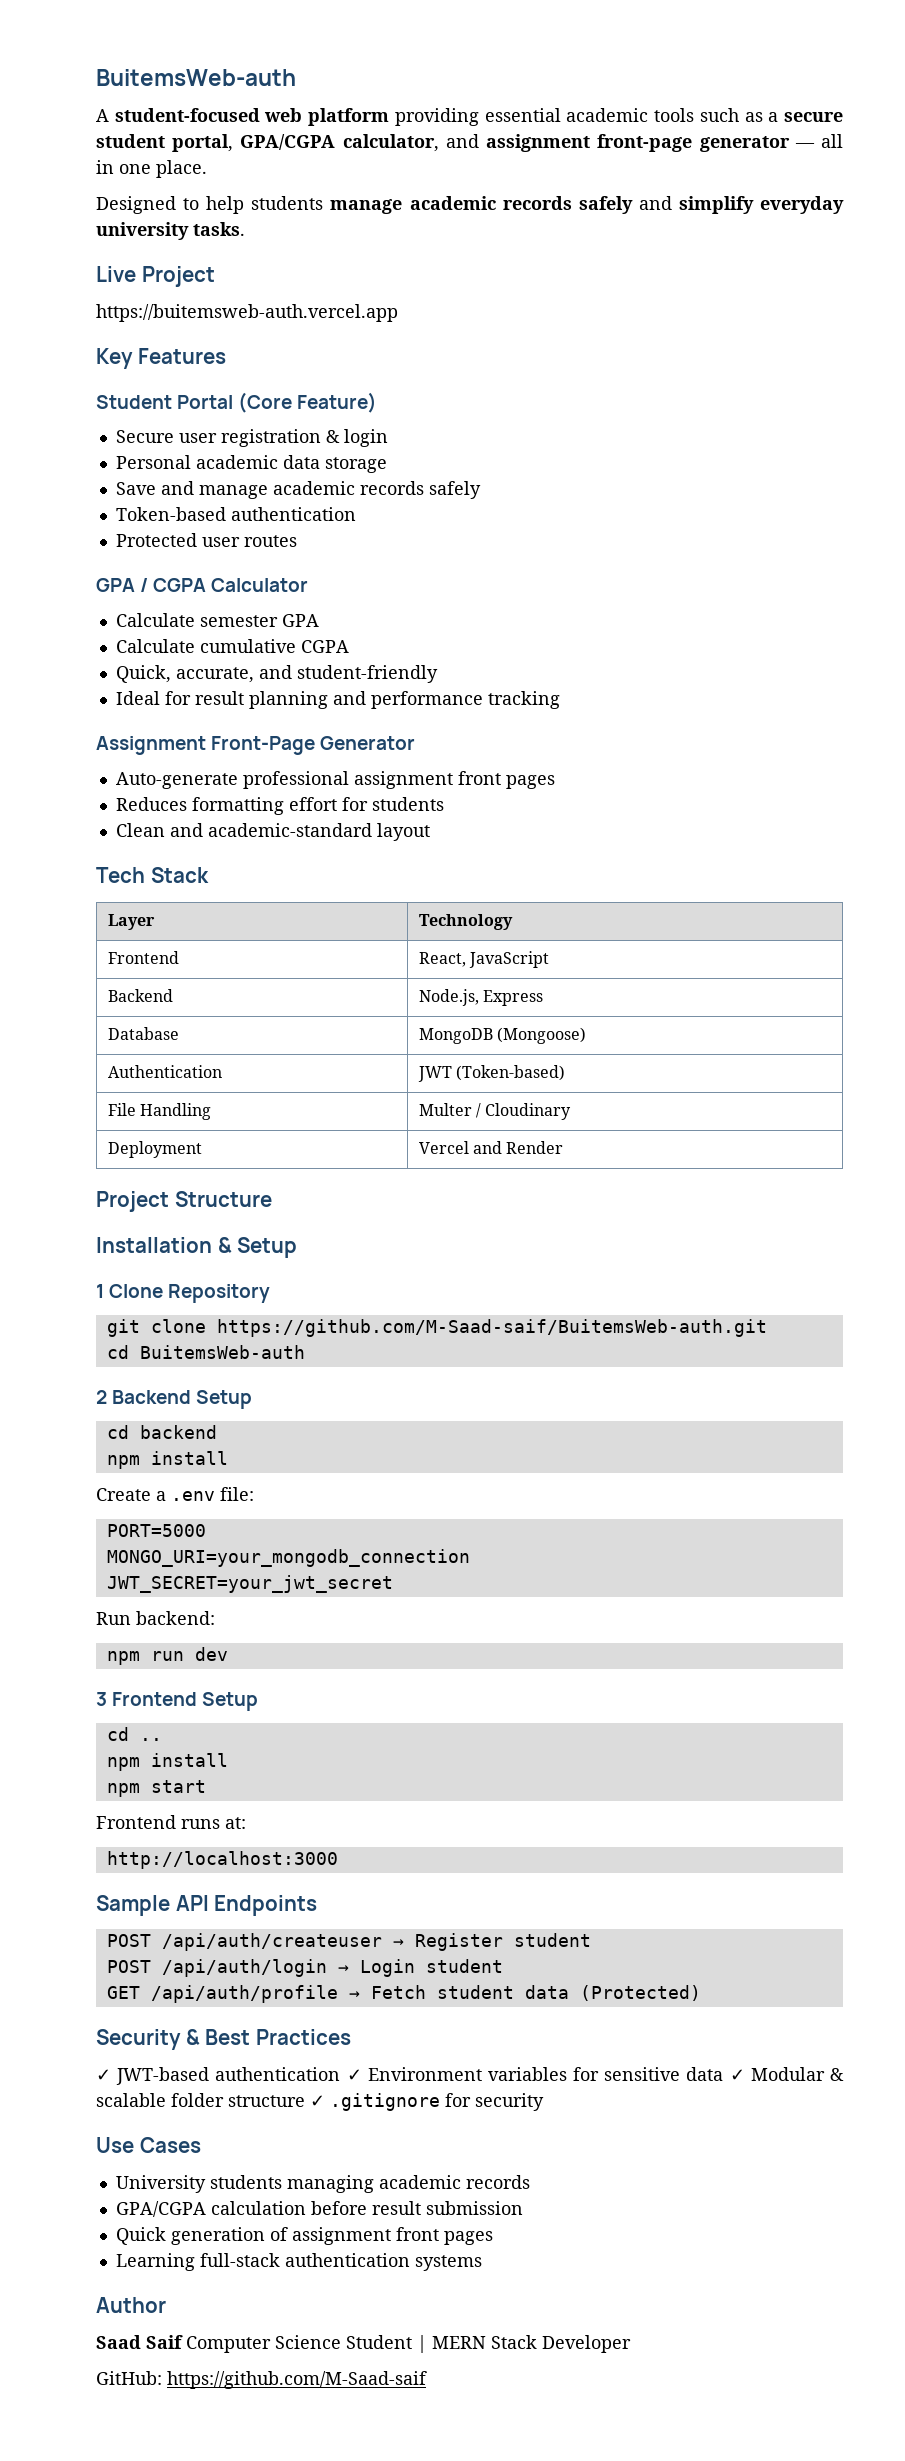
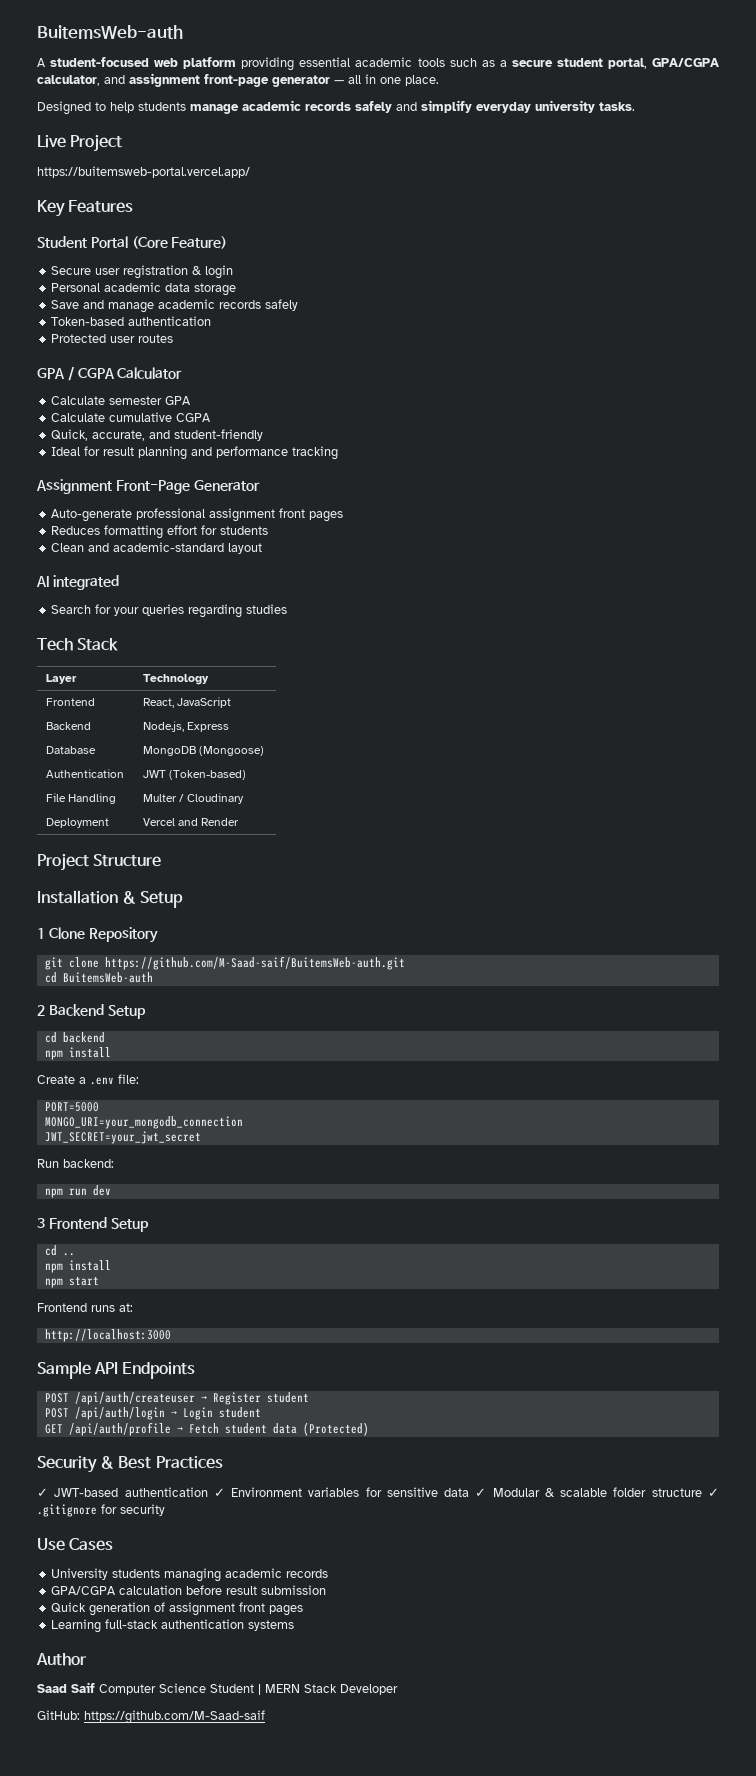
[96,304,398,322] https://buitemsweb-auth.vercel.app -> [37,166,250,178] https://buitemsweb-portal.vercel.app/
(430, 832) none -> [36,575,119,590] [51,604,288,618] // AI integrated // Search for your queries regarding studies

